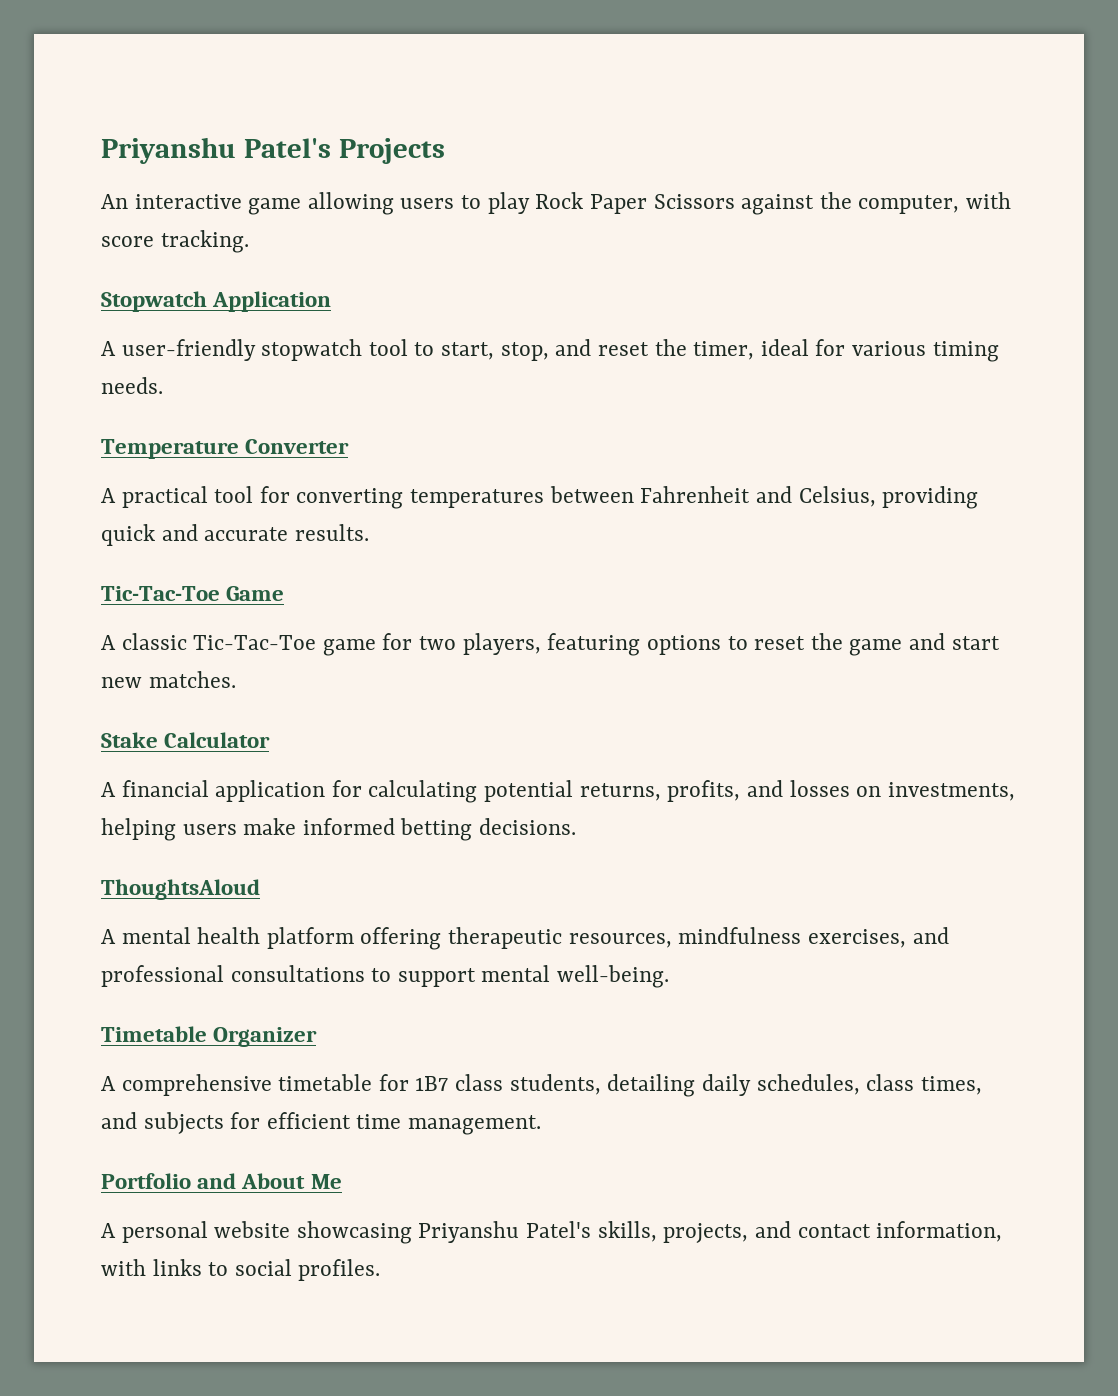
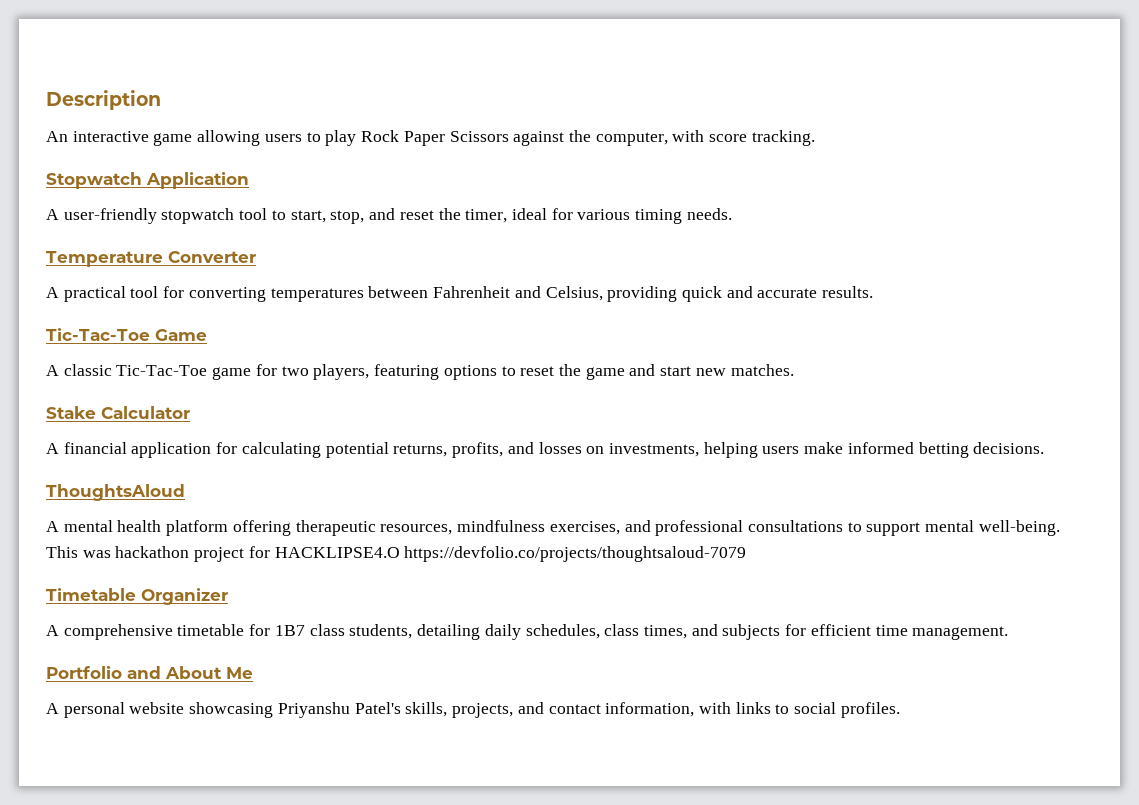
[101,137,445,164] Priyanshu Patel's Projects -> [46,90,161,110] Description
(670, 976) none -> [46,546,747,562] This was hackathon project for HACKLIPSE4.O https://devfolio.co/projects/thoughtsaloud-7079

